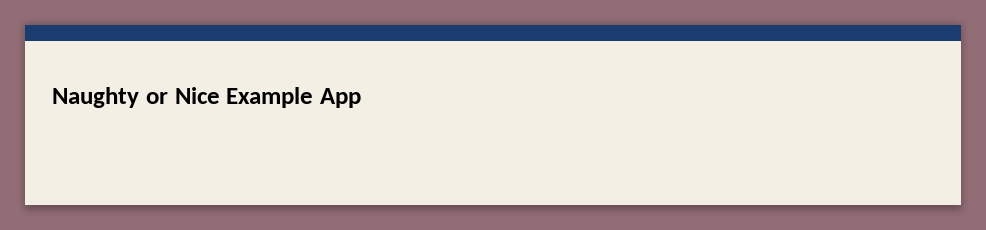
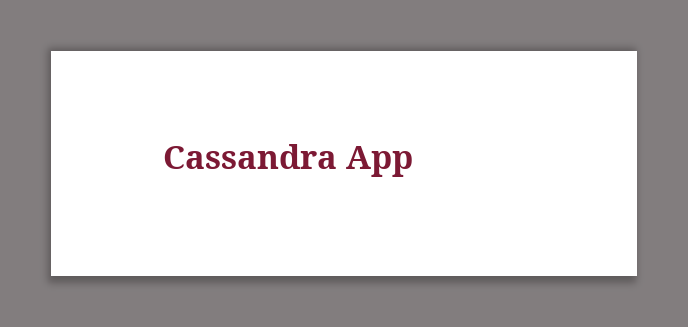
[52,87,314,108] Naughty or Nice Example -> [163,144,337,169] Cassandra

